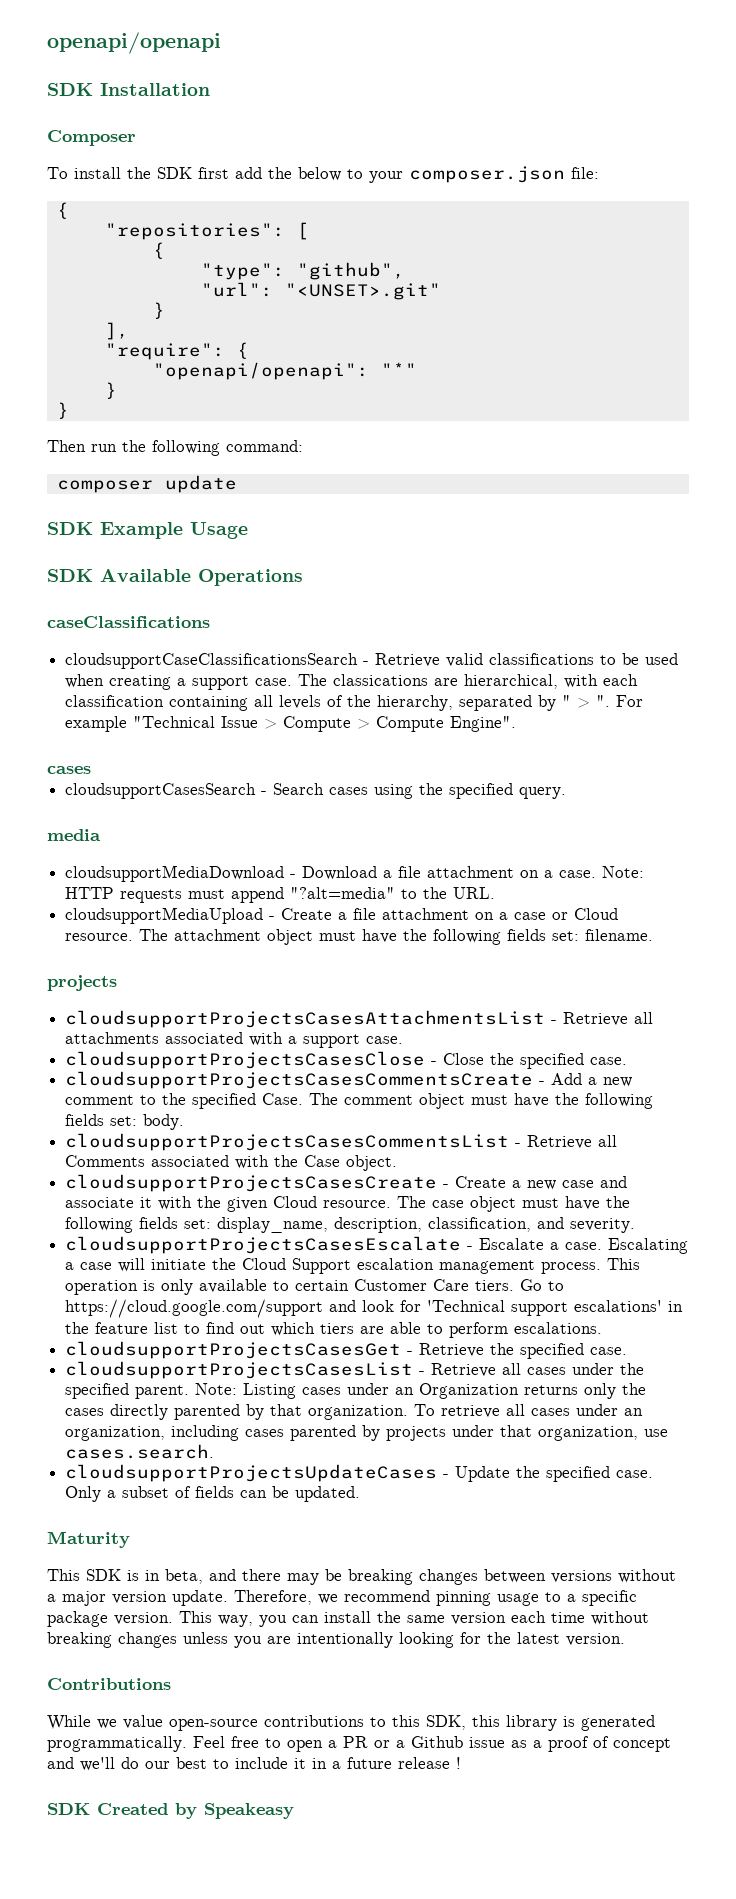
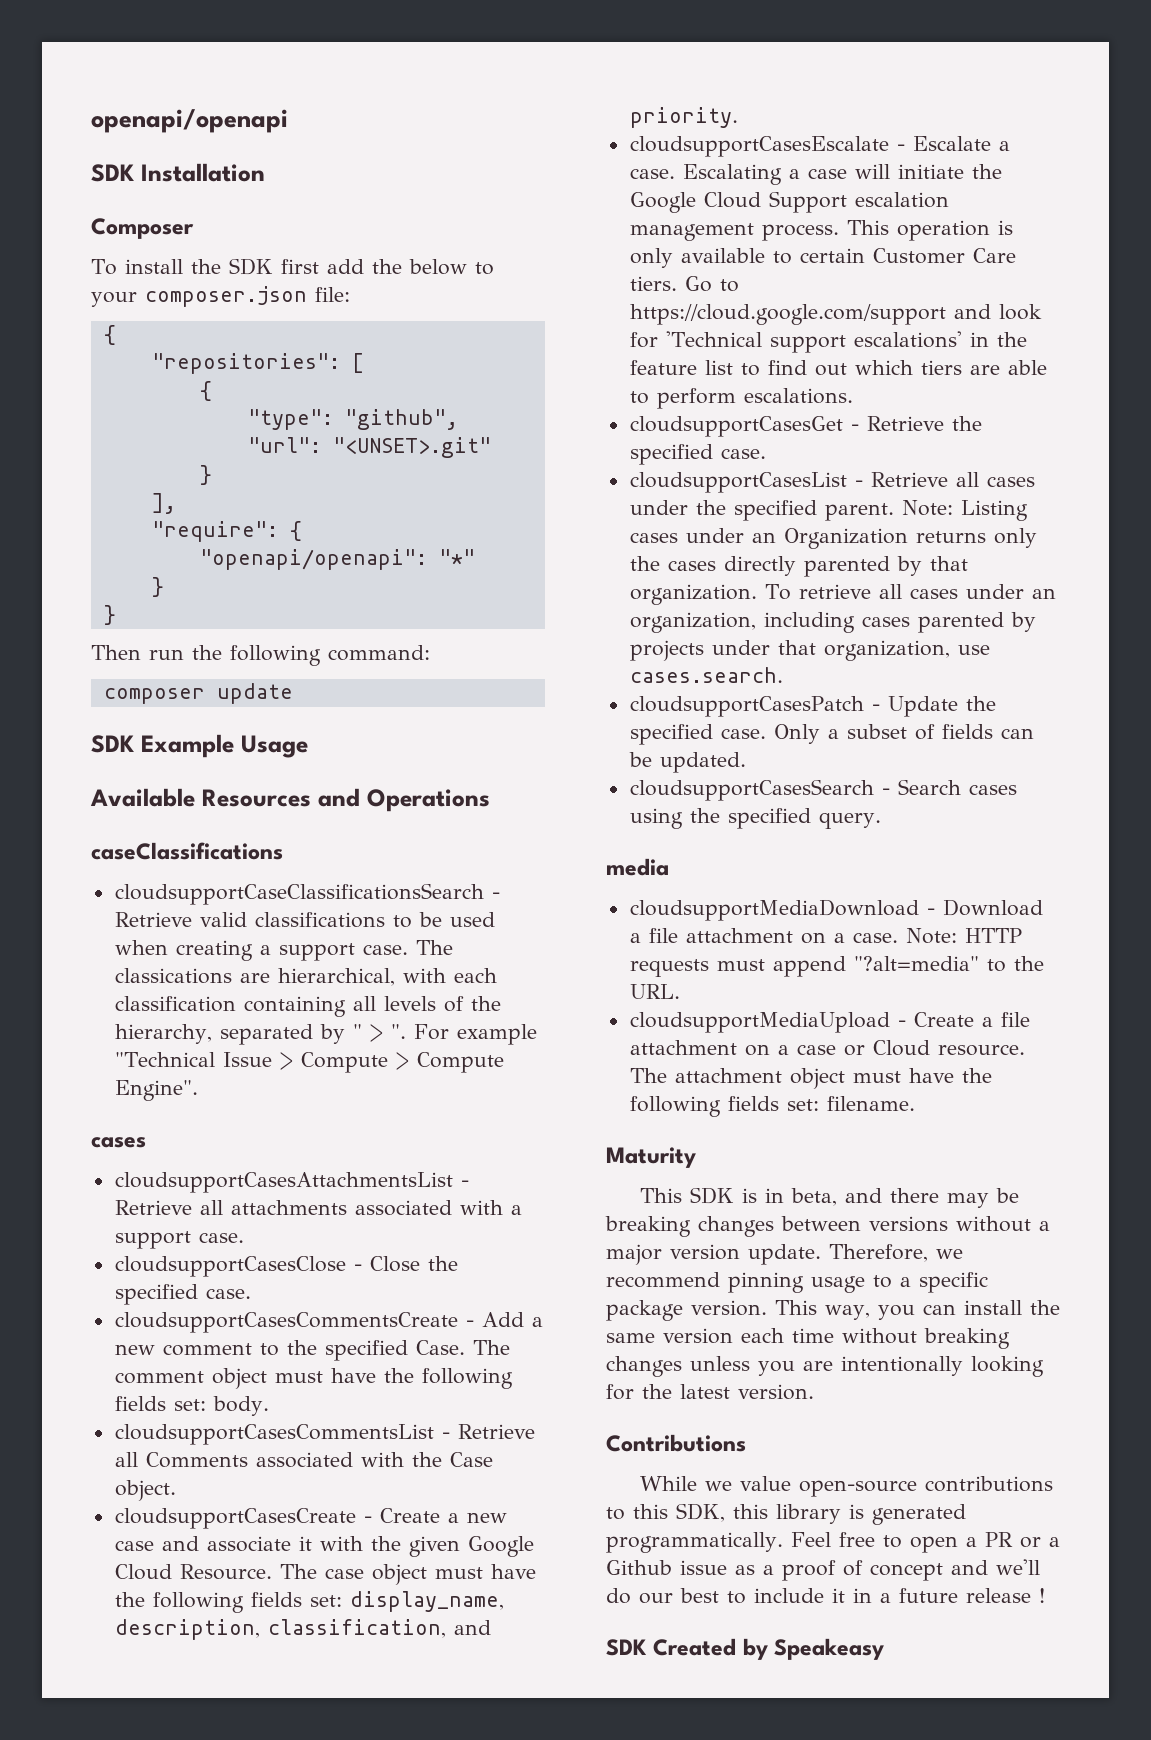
[47,569,191,582] SDK Available -> [90,788,360,807] Available Resources and
(91, 770) none -> [114,1172,469,1193] [114,1200,522,1216] [114,1231,244,1249] [114,1256,458,1277] [114,1284,251,1305] [114,1312,543,1333] [114,1340,510,1361] [114,1368,513,1389] [114,1396,269,1416] [114,1424,535,1445] [114,1452,493,1468] [114,1480,176,1501] [114,1508,507,1529] [114,1536,534,1557] [114,1564,536,1585] [114,1591,504,1613] [114,1619,491,1640] [629,107,738,128] [629,136,1010,157] [629,164,1002,185] [629,191,949,213] [629,220,1013,241] [629,248,1016,268] [629,276,739,292] [629,304,1042,325] [629,331,1027,353] [629,360,1047,376] [629,388,853,409] [629,416,982,437] [629,444,766,465] [629,472,1035,493] [629,500,1028,521] [629,528,1037,549] [629,556,968,577] [629,584,1056,605] [629,612,1036,633] [629,640,990,661] [629,667,783,683] [629,696,996,717] [629,724,1034,745] [628,752,746,773] // cloudsupportCasesAttachmentsList - Retrieve all attachments associated with a support case. // cloudsupportCasesClose - Close the specified case. // cloudsupportCasesCommentsCreate - Add a new comment to the specified Case. The comment object must have the following fields set: body. // cloudsupportCasesCommentsList - Retrieve all Comments associated with the Case object. // cloudsupportCasesCreate - Create a new case and associate it with the given Google Cloud Resource. The case object must have the following fields set: display_name, description, classification, and priority. // cloudsupportCasesEscalate - Escalate a case. Escalating a case will initiate the Google Cloud Support escalation management process. This operation is only available to certain Customer Care tiers. Go to https://cloud.google.com/support and look for 'Technical support escalations' in the feature list to find out which tiers are able to perform escalations. // cloudsupportCasesGet - Retrieve the specified case. // cloudsupportCasesList - Retrieve all cases under the specified parent. Note: Listing cases under an Organization returns only the cases directly parented by that organization. To retrieve all cases under an organization, including cases parented by projects under that organization, use cases.search. // cloudsupportCasesPatch - Update the specified case. Only a subset of fields can be updated.
[47,975,117,991] [65,1010,654,1028] [65,1032,404,1048] [65,1051,628,1069] [65,1071,633,1089] [65,1093,654,1109] [65,1114,185,1130] [65,1133,618,1151] [65,1155,398,1171] [65,1174,628,1192] [65,1196,631,1212] [65,1217,636,1233] [65,1236,689,1254] [65,1258,641,1274] [65,1279,565,1295] [65,1299,684,1318] [65,1322,603,1338] [65,1341,628,1359] [65,1361,645,1379] [65,1383,647,1399] [65,1404,644,1420] [65,1425,669,1441] [65,1444,215,1459] [65,1464,654,1482] [65,1486,361,1502] // projects // cloudsupportProjectsCasesAttachmentsList - Retrieve all attachments associated with a support case. // cloudsupportProjectsCasesClose - Close the specified case. // cloudsupportProjectsCasesCommentsCreate - Add a new comment to the specified Case. The comment object must have the following fields set: body. // cloudsupportProjectsCasesCommentsList - Retrieve all Comments associated with the Case object. // cloudsupportProjectsCasesCreate - Create a new case and associate it with the given Cloud resource. The case object must have the following fields set: display_name, description, classification, and severity. // cloudsupportProjectsCasesEscalate - Escalate a case. Escalating a case will initiate the Cloud Support escalation management process. This operation is only available to certain Customer Care tiers. Go to https://cloud.google.com/support and look for 'Technical support escalations' in the feature list to find out which tiers are able to perform escalations. // cloudsupportProjectsCasesGet - Retrieve the specified case. // cloudsupportProjectsCasesList - Retrieve all cases under the specified parent. Note: Listing cases under an Organization returns only the cases directly parented by that organization. To retrieve all cases under an organization, including cases parented by projects under that organization, use cases.search. // cloudsupportProjectsUpdateCases - Update the specified case. Only a subset of fields can be updated. -> (915, 1103) none

